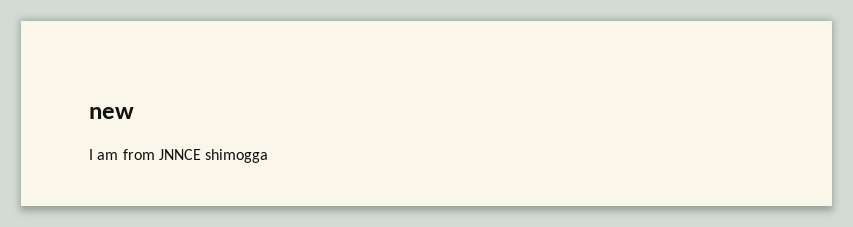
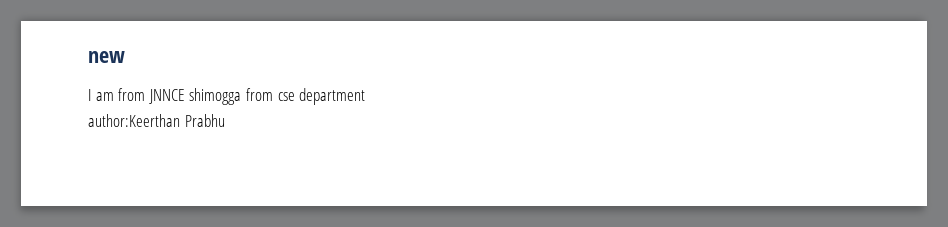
(269, 156) none -> [245,88,366,105] [88,114,225,127] from cse department // author:Keerthan Prabhu

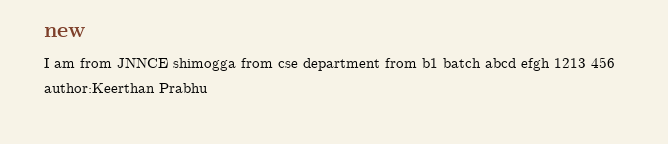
(366, 96) none -> [385,57,615,71] from b1 batch abcd efgh 1213 456

